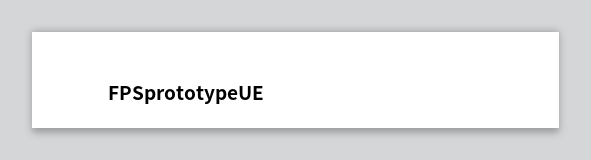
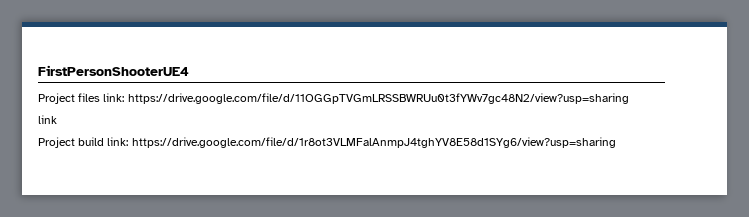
[108,86,264,104] FPSprototypeUE -> [38,65,189,76] [38,93,629,104] [38,115,57,124] [38,137,616,148] FirstPersonShooterUE4 // Project files link: https://drive.google.com/file/d/11OGGpTVGmLRSSBWRUu0t3fYWv7gc48N2/view?usp=sharing // link // Project build link: https://drive.google.com/file/d/1r8ot3VLMFalAnmpJ4tghYV8E58d1SYg6/view?usp=sharing

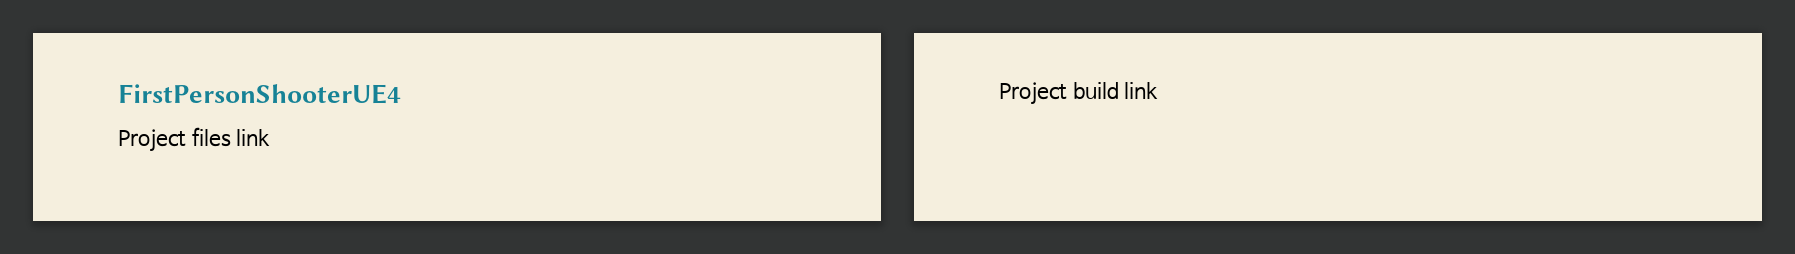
[103,93,629,104] link: https://drive.google.com/file/d/11OGGpTVGmLRSSBWRUu0t3fYWv7gc48N2/view?usp=sharing // -> (231, 137) none
[107,137,616,148] link: https://drive.google.com/file/d/1r8ot3VLMFalAnmpJ4tghYV8E58d1SYg6/view?usp=sharing -> [1124,82,1159,99] link

